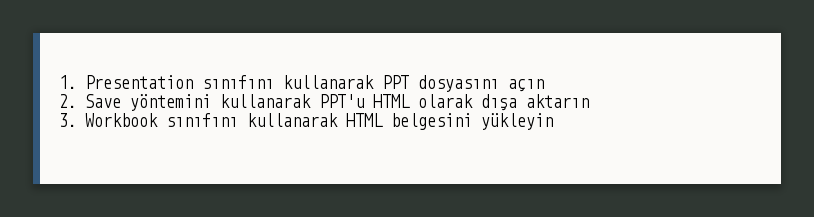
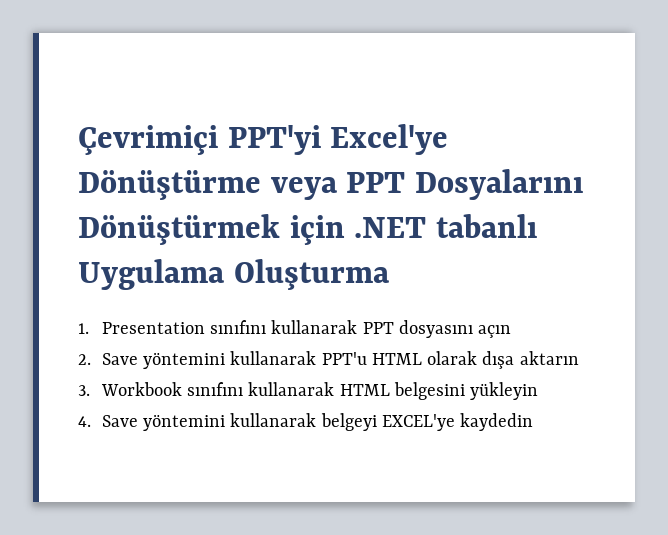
(59, 82) none -> [78,124,449,155] [78,169,583,200] [78,214,537,245] [78,259,389,290] Çevrimiçi PPT'yi Excel'ye Dönüştürme veya PPT Dosyalarını Dönüştürmek için .NET tabanlı Uygulama Oluşturma //
(554, 121) none -> [78,413,534,431] // 4. Save yöntemini kullanarak belgeyi EXCEL'ye kaydedin

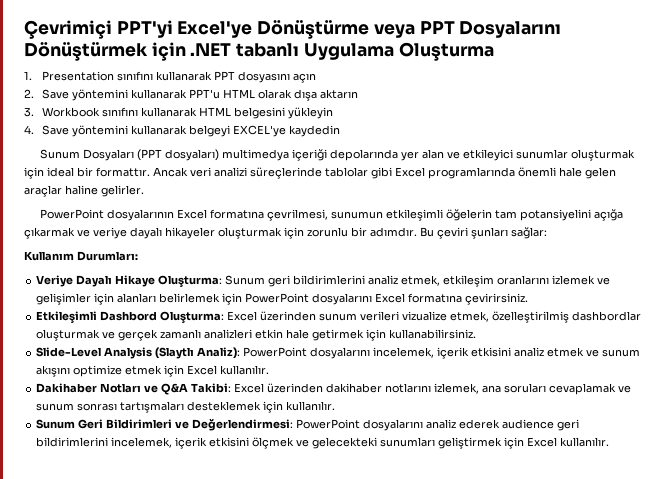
(534, 422) none -> [39,149,635,161] [24,167,616,179] [24,185,144,197] [39,209,623,221] [24,227,547,239] [24,251,138,261] [36,275,611,287] [36,293,529,305] [36,311,642,323] [36,329,477,341] [36,347,641,359] [36,365,270,377] [36,383,632,395] [36,401,336,413] [36,418,580,431] [36,437,610,449] // Sunum Dosyaları (PPT dosyaları) multimedya içeriği depolarında yer alan ve etkileyici sunumlar oluşturmak için ideal bir formattır. Ancak veri analizi süreçlerinde tablolar gibi Excel programlarında önemli hale gelen araçlar haline gelirler. // PowerPoint dosyalarının Excel formatına çevrilmesi, sunumun etkileşimli öğelerin tam potansiyelini açığa çıkarmak ve veriye dayalı hikayeler oluşturmak için zorunlu bir adımdır. Bu çeviri şunları sağlar: // Kullanım Durumları: // Veriye Dayalı Hikaye Oluşturma: Sunum geri bildirimlerini analiz etmek, etkileşim oranlarını izlemek ve gelişimler için alanları belirlemek için PowerPoint dosyalarını Excel formatına çevirirsiniz. // Etkileşimli Dashbord Oluşturma: Excel üzerinden sunum verileri vizualize etmek, özelleştirilmiş dashbordlar oluşturmak ve gerçek zamanlı analizleri etkin hale getirmek için kullanabilirsiniz. // Slide-Level Analysis (Slaytlı Analiz): PowerPoint dosyalarını incelemek, içerik etkisini analiz etmek ve sunum akışını optimize etmek için Excel kullanılır. // Dakihaber Notları ve Q&A Takibi: Excel üzerinden dakihaber notlarını izlemek, ana soruları cevaplamak ve sunum sonrası tartışmaları desteklemek için kullanılır. // Sunum Geri Bildirimleri ve Değerlendirmesi: PowerPoint dosyalarını analiz ederek audience geri bildirimlerini incelemek, içerik etkisini ölçmek ve gelecekteki sunumları geliştirmek için Excel kullanılır.

